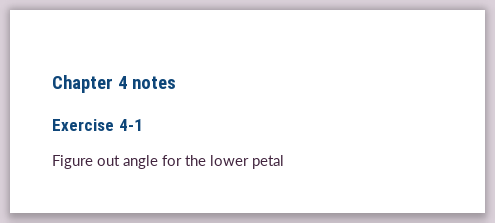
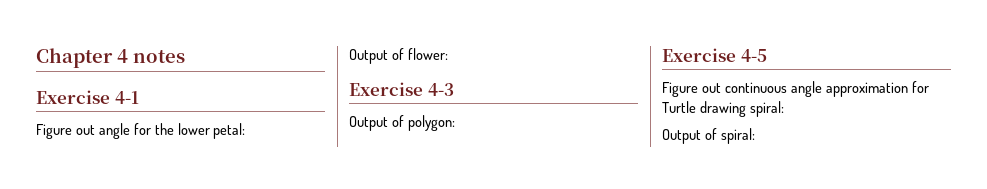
[252,155,284,169] petal -> [213,123,246,139] [349,48,448,64] [349,82,454,96] [349,115,455,131] [662,48,767,62] [662,81,929,97] [662,101,784,117] [662,128,755,144] petal: // Output of flower: // Exercise 4-3 // Output of polygon: // Exercise 4-5 // Figure out continuous angle approximation for Turtle drawing spiral: // Output of spiral:

